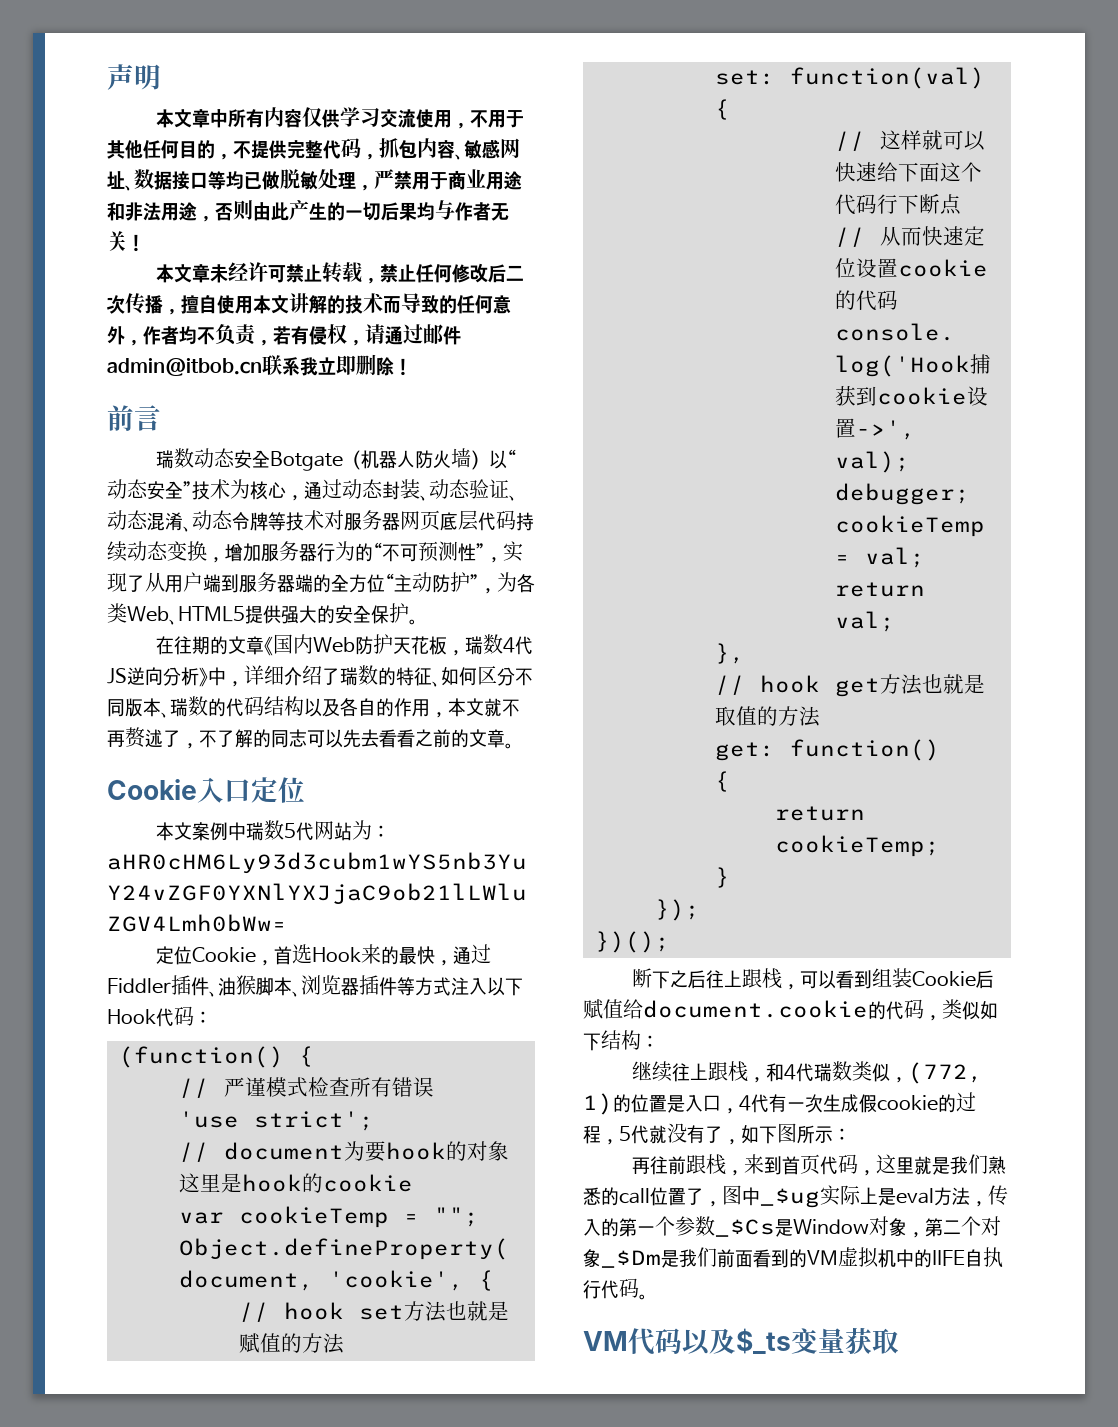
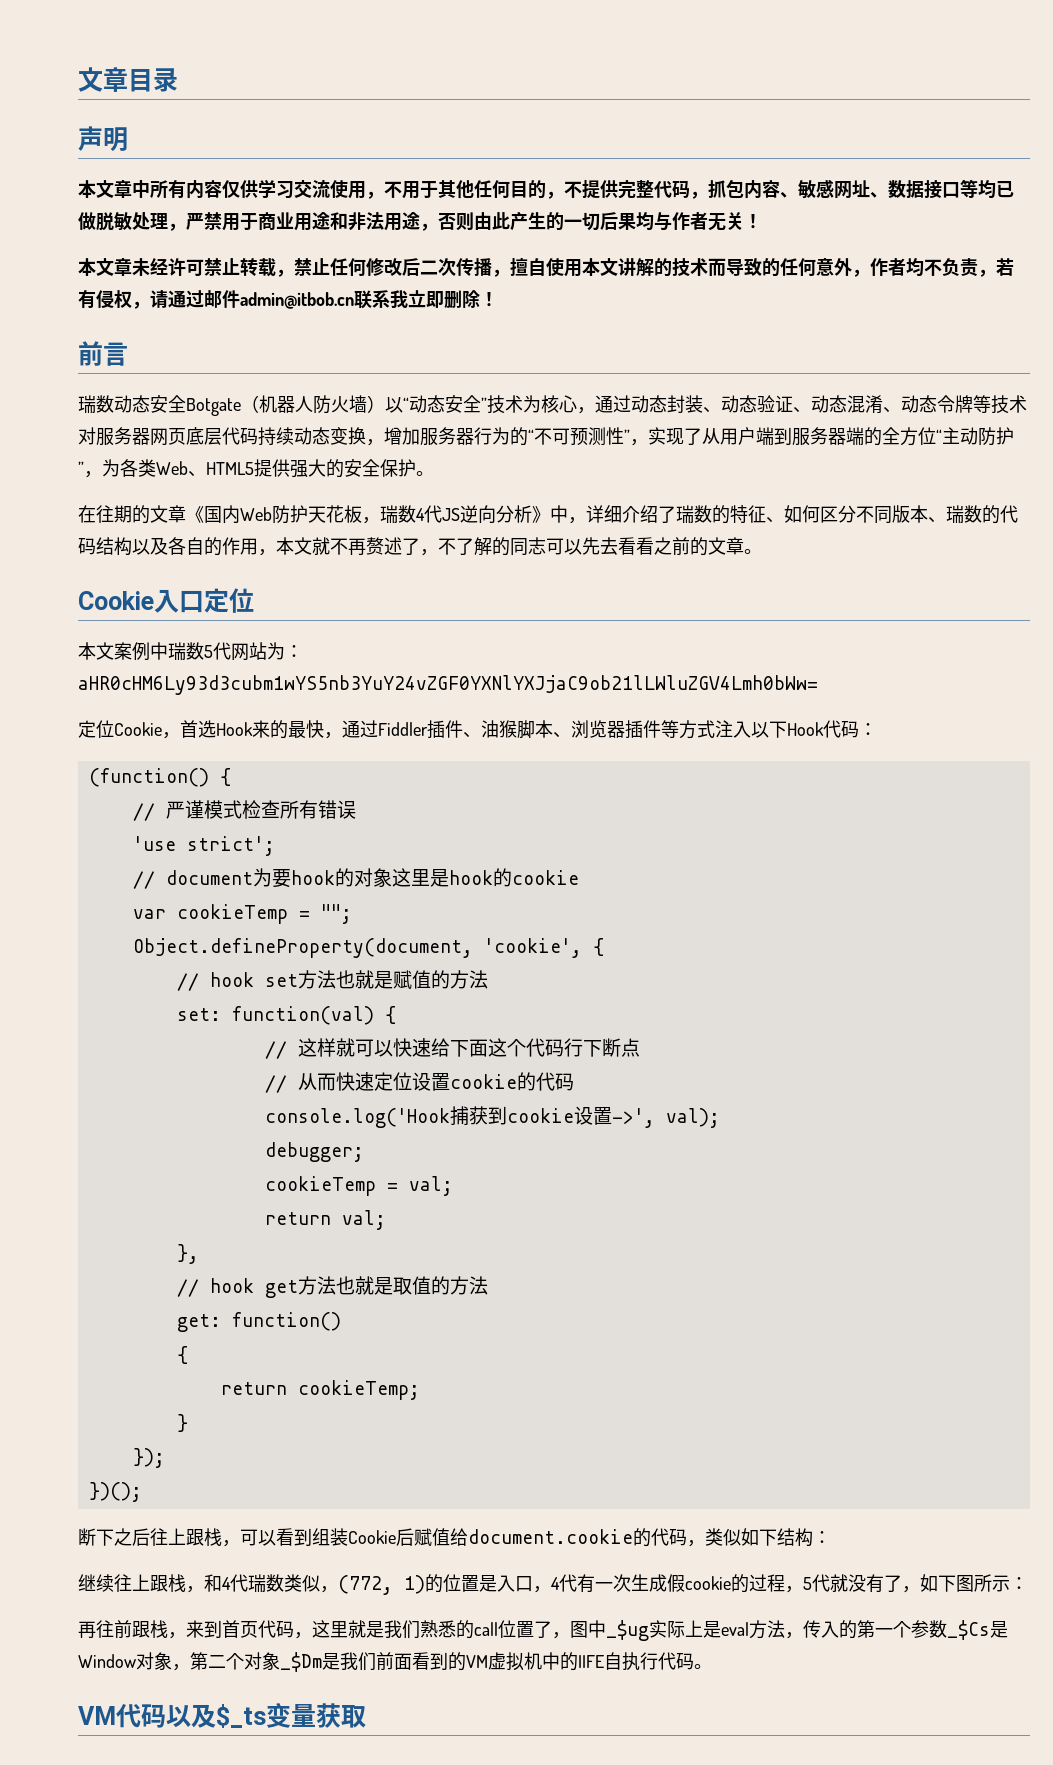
(107, 77) none -> [78,67,178,92] 文章目录 //

